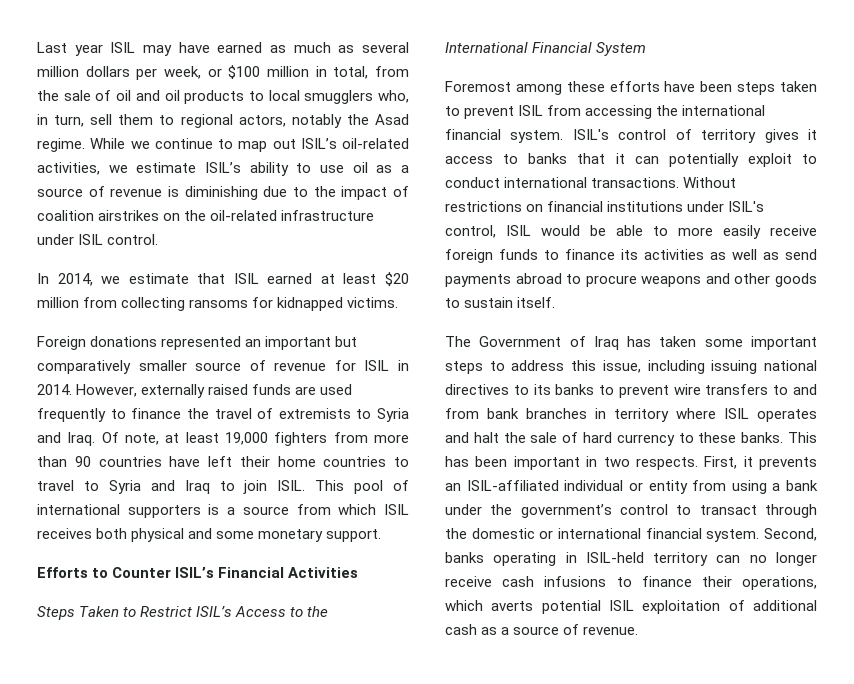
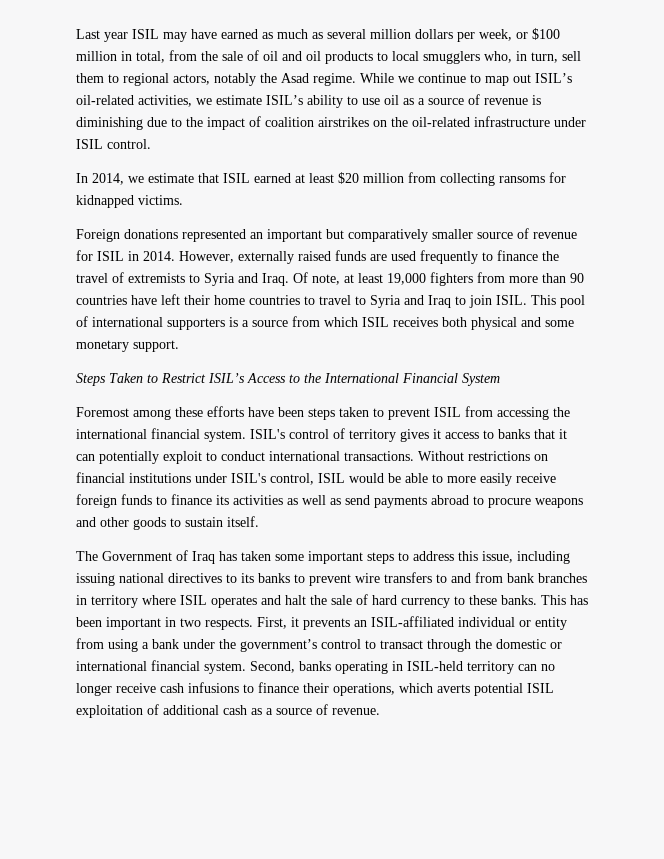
[37,567,359,578] // Efforts to Counter ISIL’s Financial Activities -> (179, 346) none

